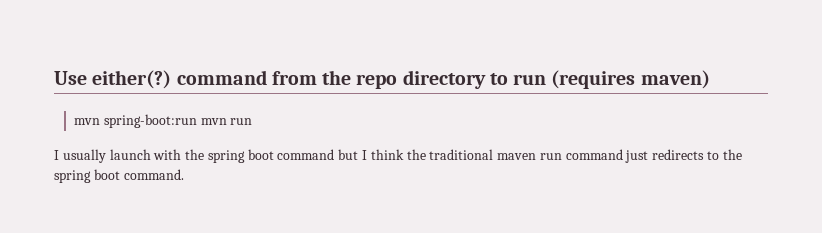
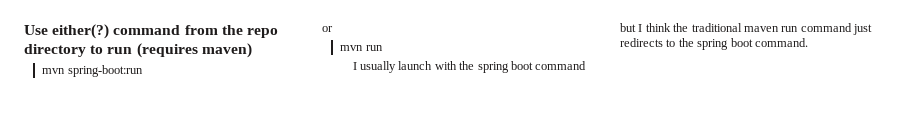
(197, 121) none -> [322,26,333,32] // or //

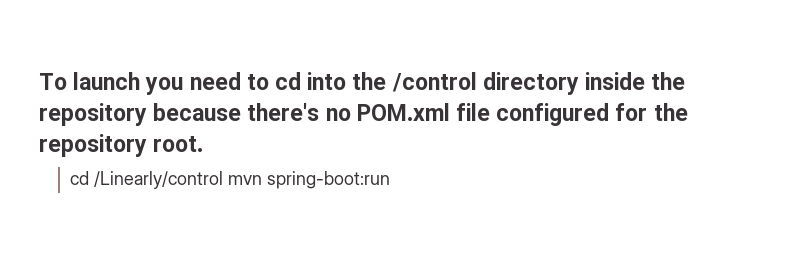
[24,24,278,39] [24,43,252,58] [42,65,143,77] [322,26,333,32] [340,45,383,51] [352,61,587,73] [620,23,872,35] [620,38,808,50] Use either(?) command from the repo directory to run (requires maven) // mvn spring-boot:run // or // mvn run // I usually launch with the spring boot command but I think the traditional maven run command just redirects to the spring boot command. -> [39,72,686,95] [39,103,688,126] [39,134,204,157] [70,171,391,189] To launch you need to cd into the /control directory inside the repository because there's no POM.xml file configured for the repository root. // cd /Linearly/control mvn spring-boot:run

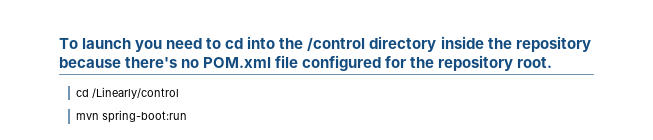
(224, 180) none -> (180, 93) //

